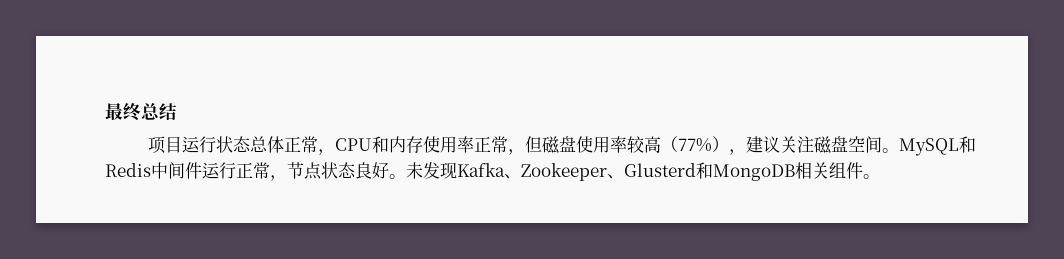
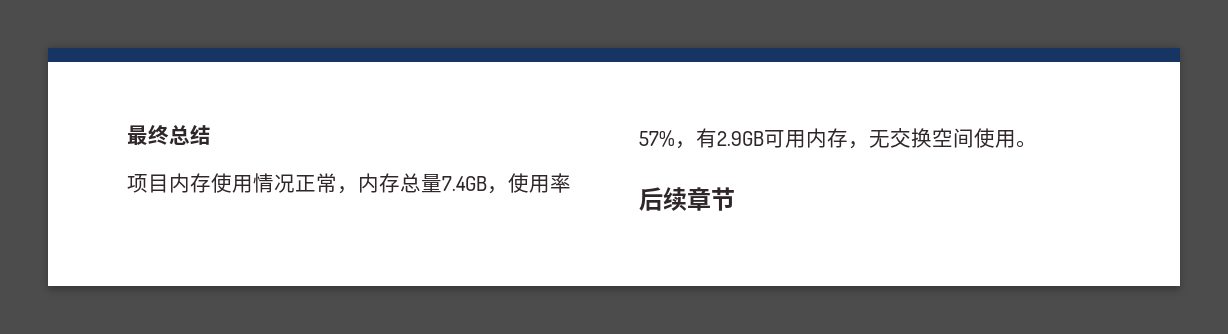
[182,136,977,156] [105,162,880,181] 运行状态总体正常，CPU和内存使用率正常，但磁盘使用率较高（77%），建议关注磁盘空间。MySQL和Redis中间件运行正常，节点状态良好。未发现Kafka、Zookeeper、Glusterd和MongoDB相关组件。 -> [169,173,571,194] [639,128,1037,149] [639,187,735,211] 内存使用情况正常，内存总量7.4GB，使用率57%，有2.9GB可用内存，无交换空间使用。 // 后续章节

